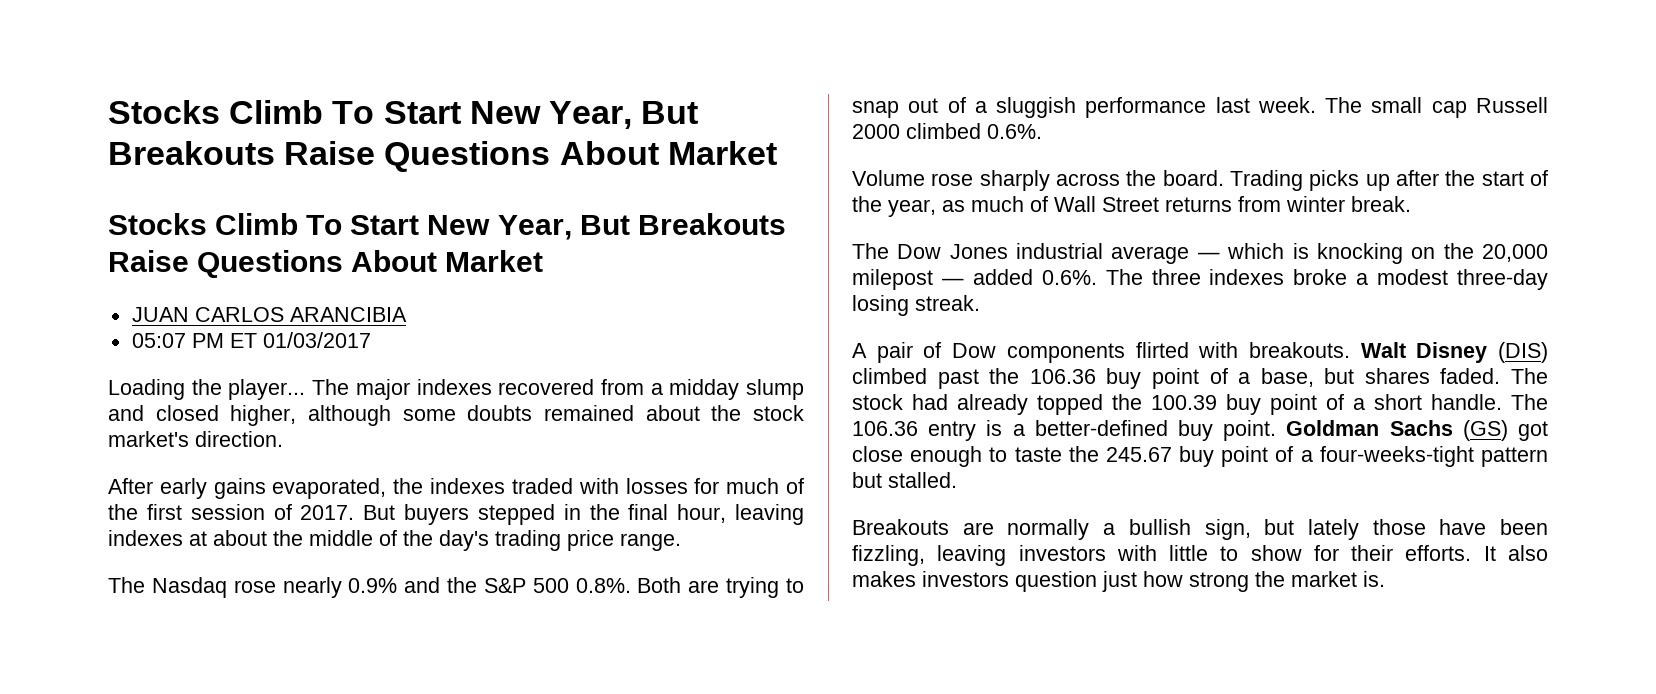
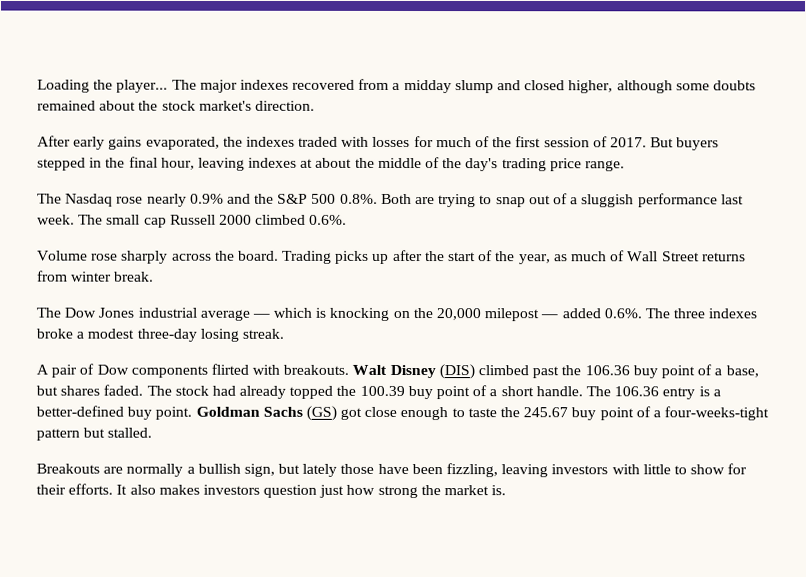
[108,100,699,129] [108,141,777,172] [108,213,786,240] [108,250,544,278] [131,307,407,322] [131,332,371,348] Stocks Climb To Start New Year, But Breakouts Raise Questions About Market // Stocks Climb To Start New Year, But Breakouts Raise Questions About Market // JUAN CARLOS ARANCIBIA // 05:07 PM ET 01/03/2017 // -> (37, 86) none

